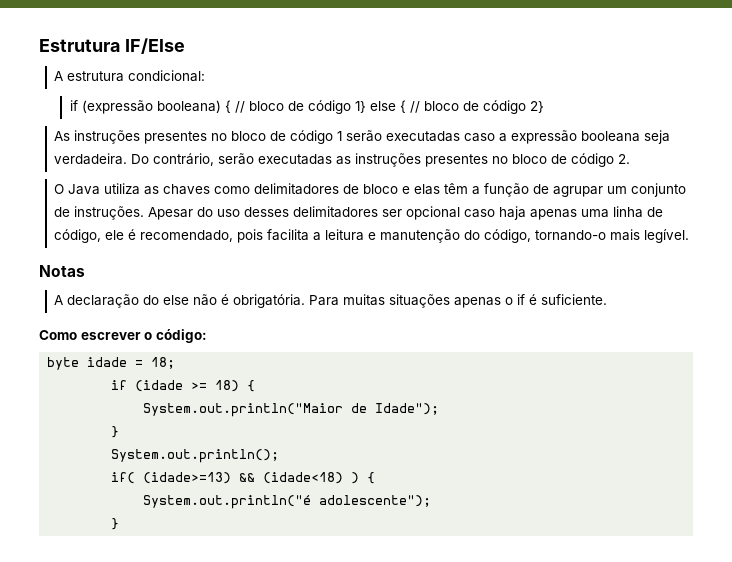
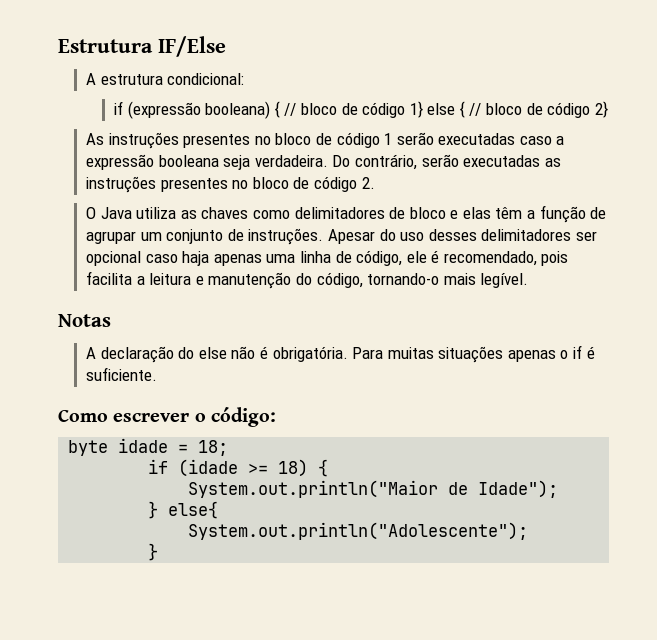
[111,449,280,463] [111,472,376,484] [143,495,432,509] // System.out.println(); // if( (idade>=13) && (idade<18) ) { // System.out.println("é adolescente"); -> [168,501,219,519] [188,522,529,540] else{ // System.out.println("Adolescente");

